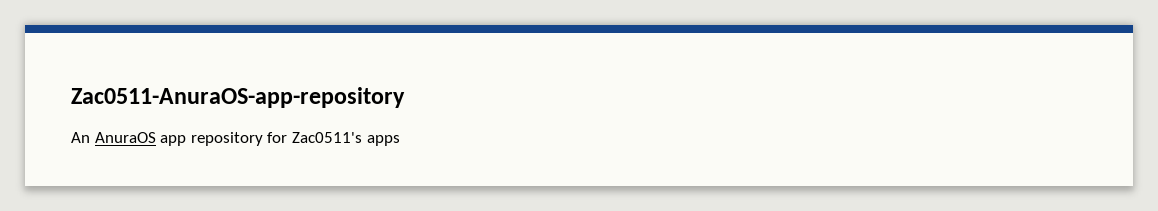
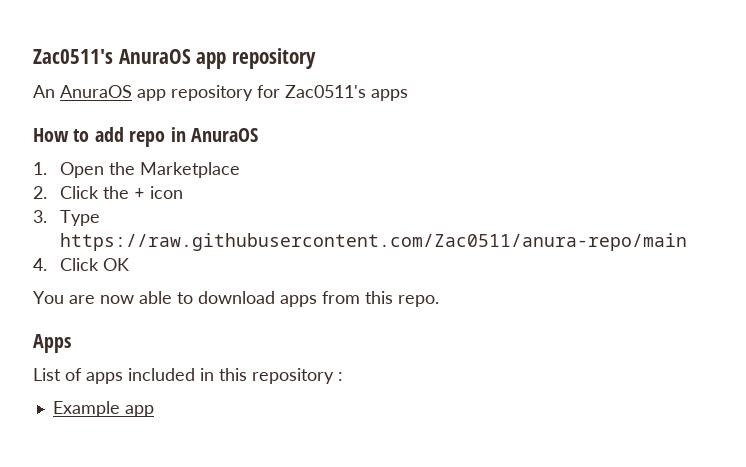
[71,87,405,108] Zac0511-AnuraOS-app-repository -> [33,48,317,69] Zac0511's AnuraOS app repository
(400, 140) none -> [33,127,258,147] [33,162,241,178] [33,186,184,199] [33,210,101,226] [60,233,688,251] [33,258,130,271] [33,291,439,307] [33,334,71,353] [33,368,343,384] [52,401,154,417] // How to add repo in AnuraOS // 1. Open the Marketplace // 2. Click the + icon // 3. Type https://raw.githubusercontent.com/Zac0511/anura-repo/main // 4. Click OK // You are now able to download apps from this repo. // Apps // List of apps included in this repository : // Example app

